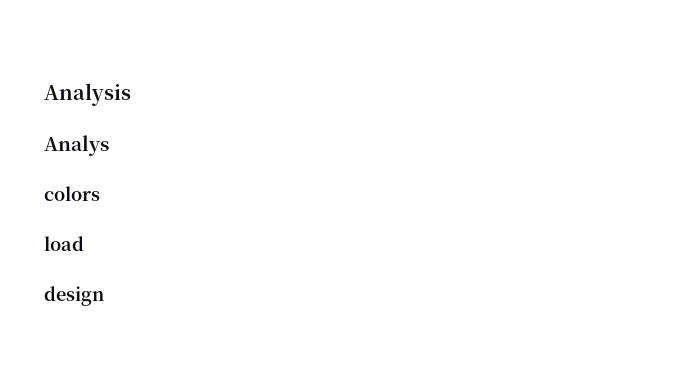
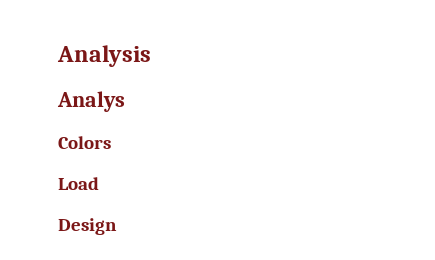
[44,186,100,201] [44,236,84,251] [44,286,104,306] colors // load // design -> [58,136,111,149] [58,177,99,190] [58,218,117,235] Colors // Load // Design

